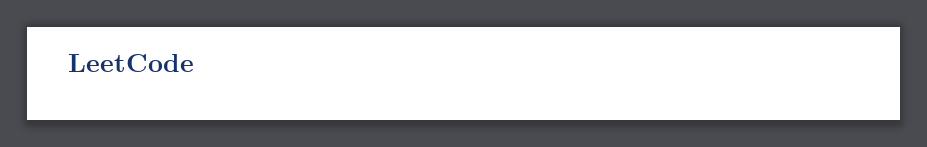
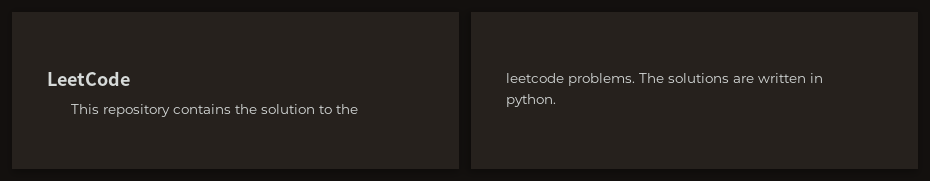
(194, 63) none -> [70,104,358,117] [506,73,823,86] [506,94,556,107] // This repository contains the solution to the leetcode problems. The solutions are written in python.

